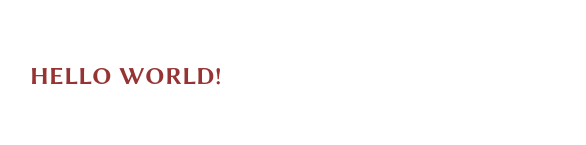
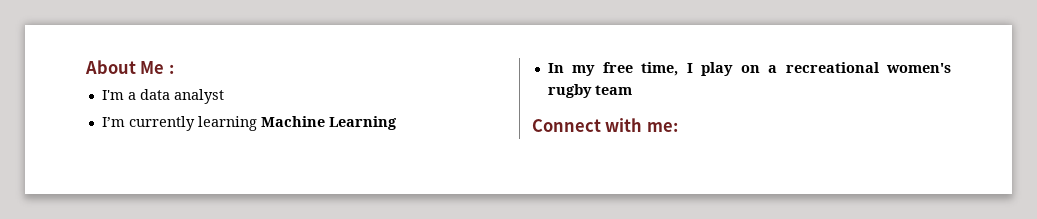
[30,67,222,85] HELLO WORLD! -> [85,60,174,74] [101,89,224,104] [101,116,397,131] [547,62,951,76] [547,84,632,98] [532,118,678,132] About Me : // I'm a data analyst // I’m currently learning Machine Learning // In my free time, I play on a recreational women's rugby team // Connect with me:

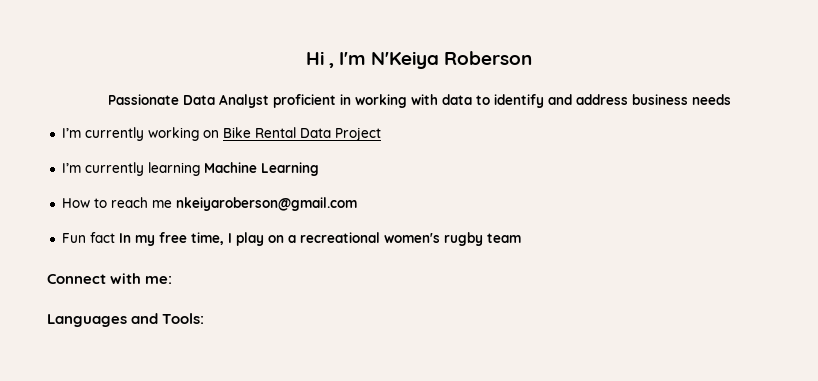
[85,60,174,74] [101,89,224,104] About Me : // I'm a data analyst -> [305,51,533,69] [107,94,731,108] [61,127,381,141] Hi , I'm N'Keiya Roberson // Passionate Data Analyst proficient in working with data to identify and address business needs // I’m currently working on Bike Rental Data Project
(397, 123) none -> [61,197,357,211] [61,232,115,243] How to reach me nkeiyaroberson@gmail.com // Fun fact
(678, 127) none -> [47,313,205,327] // Languages and Tools:

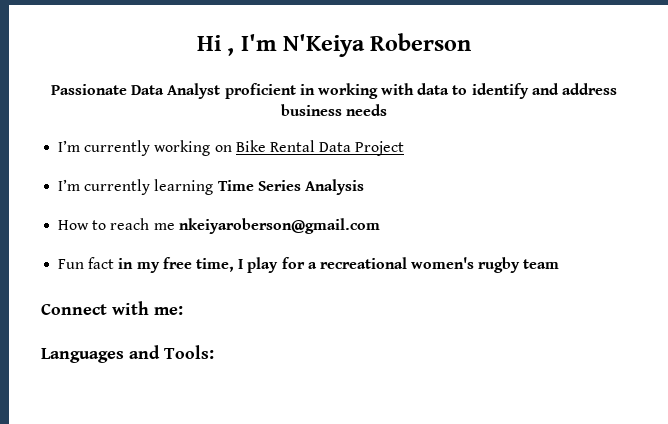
[203,162,319,176] Machine Learning -> [217,179,364,195] Time Series Analysis
[118,233,131,243] In -> [118,258,134,269] in
[267,235,284,243] on -> [281,257,305,269] for

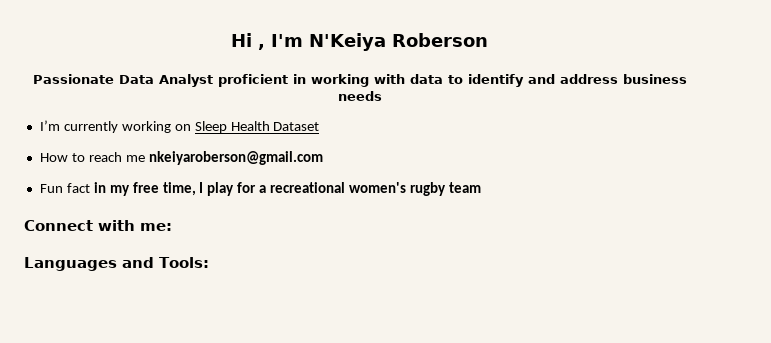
[235,140,405,156] [58,179,364,195] Bike Rental Data Project // I’m currently learning Time Series Analysis -> [194,121,320,133] Sleep Health Dataset

